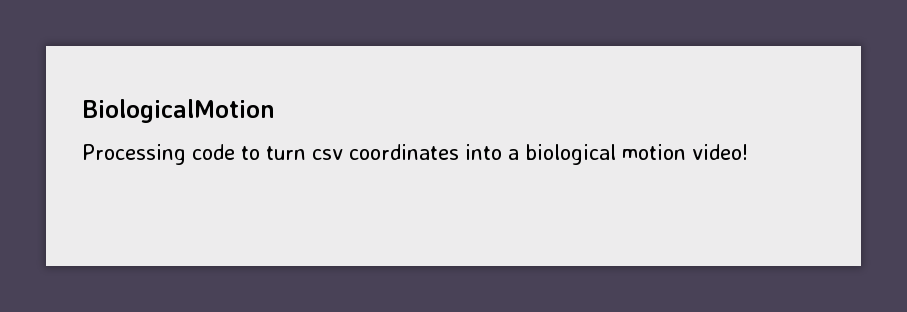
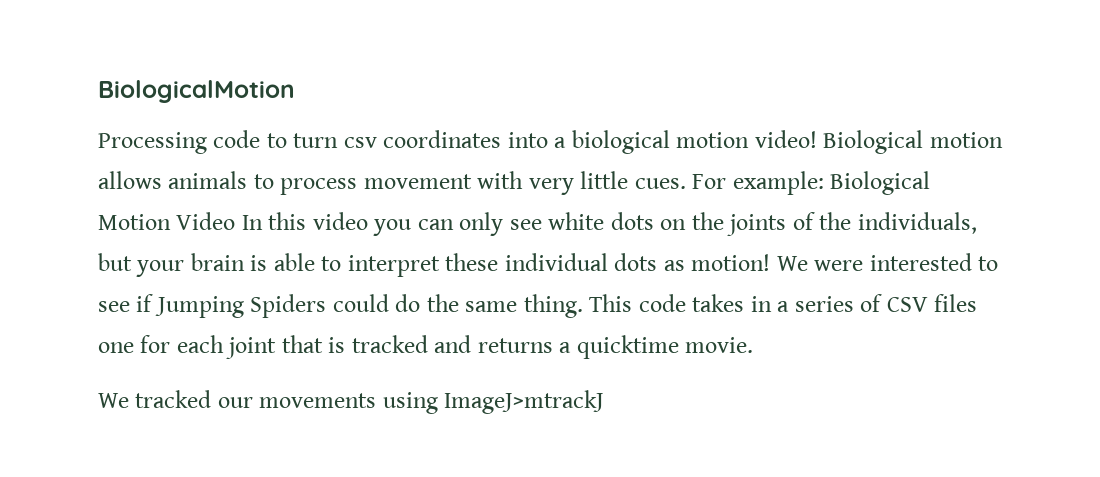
(748, 152) none -> [823,130,1003,154] [98,171,931,195] [98,212,977,236] [98,253,999,277] [98,294,978,318] [98,335,754,359] [98,390,605,414] Biological motion allows animals to process movement with very little cues. For example: Biological Motion Video In this video you can only see white dots on the joints of the individuals, but your brain is able to interpret these individual dots as motion! We were interested to see if Jumping Spiders could do the same thing. This code takes in a series of CSV files one for each joint that is tracked and returns a quicktime movie. // We tracked our movements using ImageJ>mtrackJ

